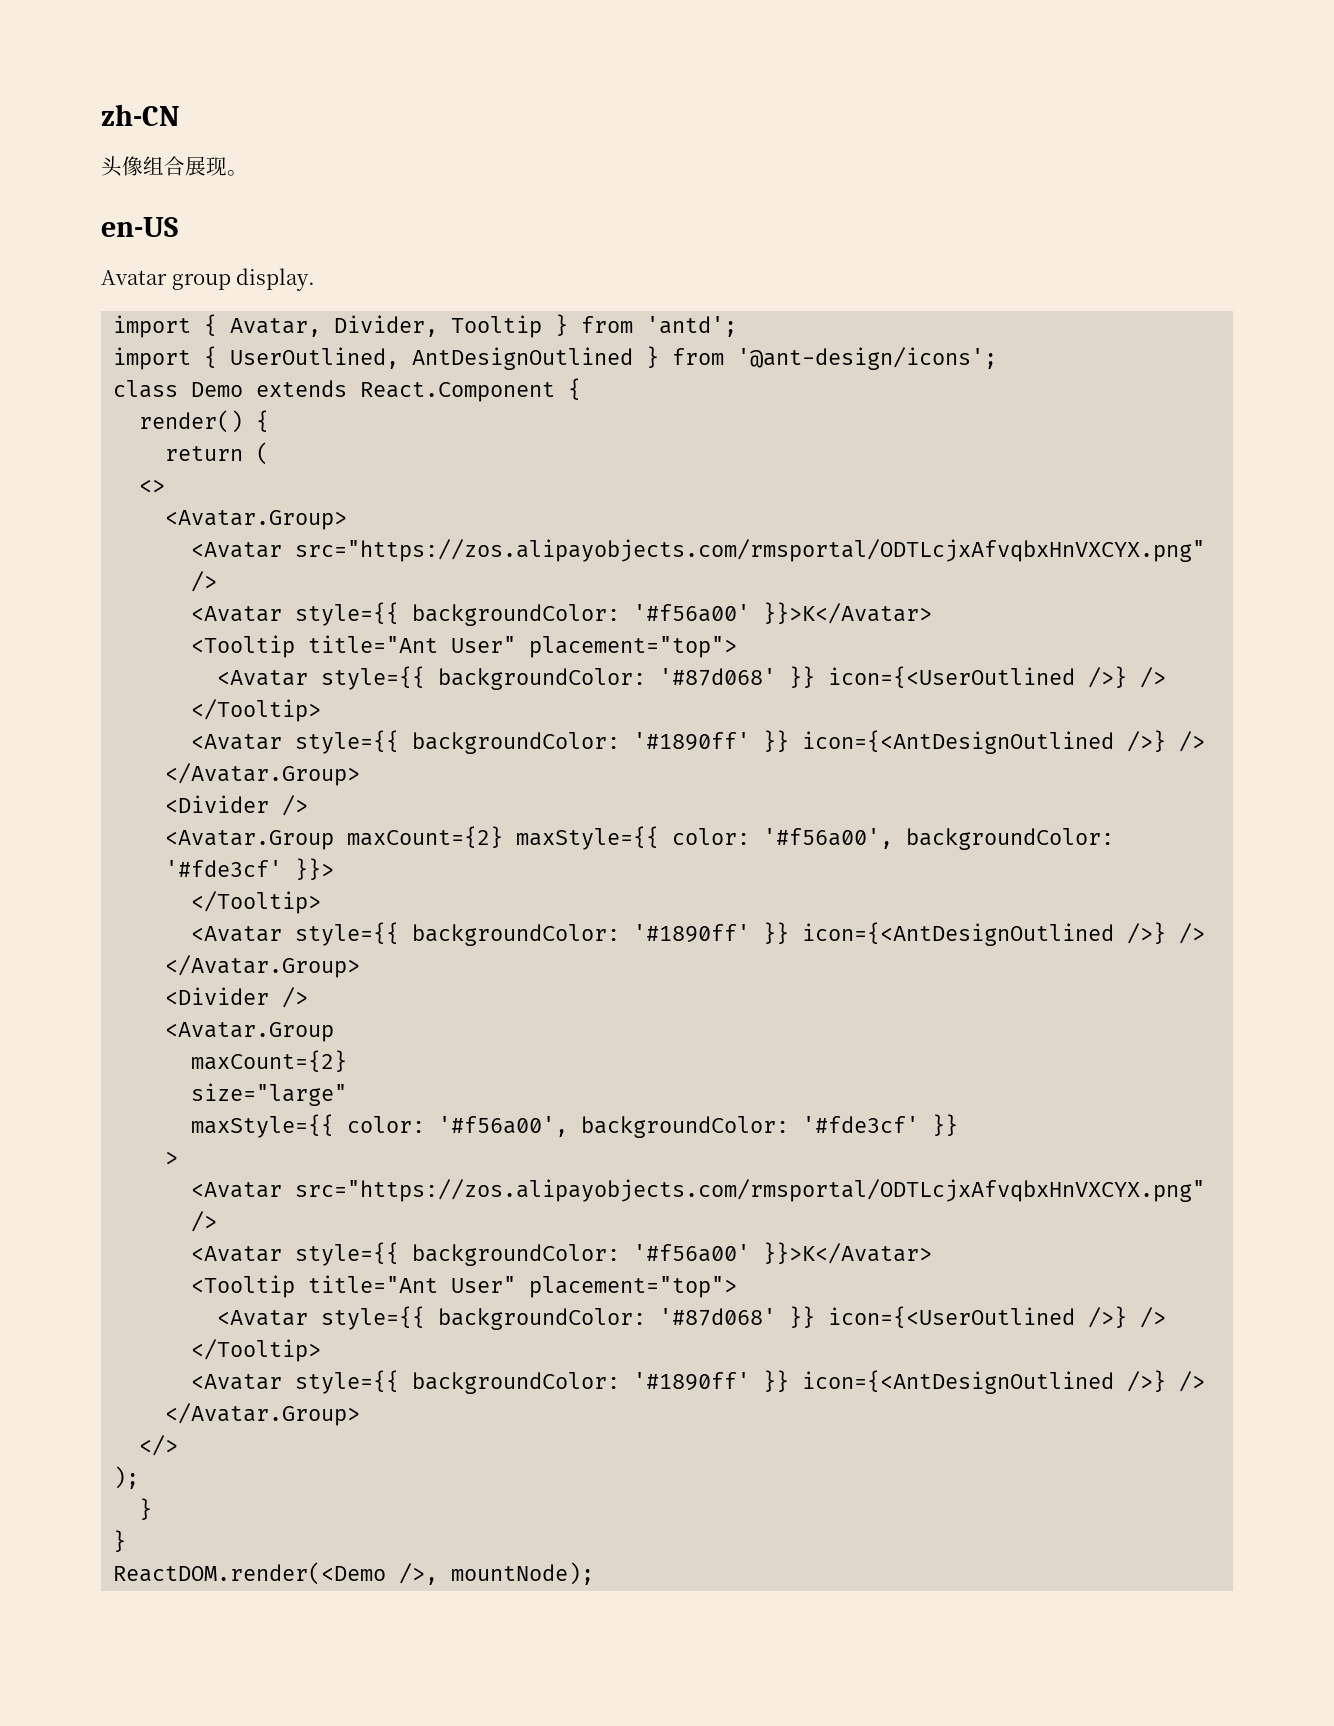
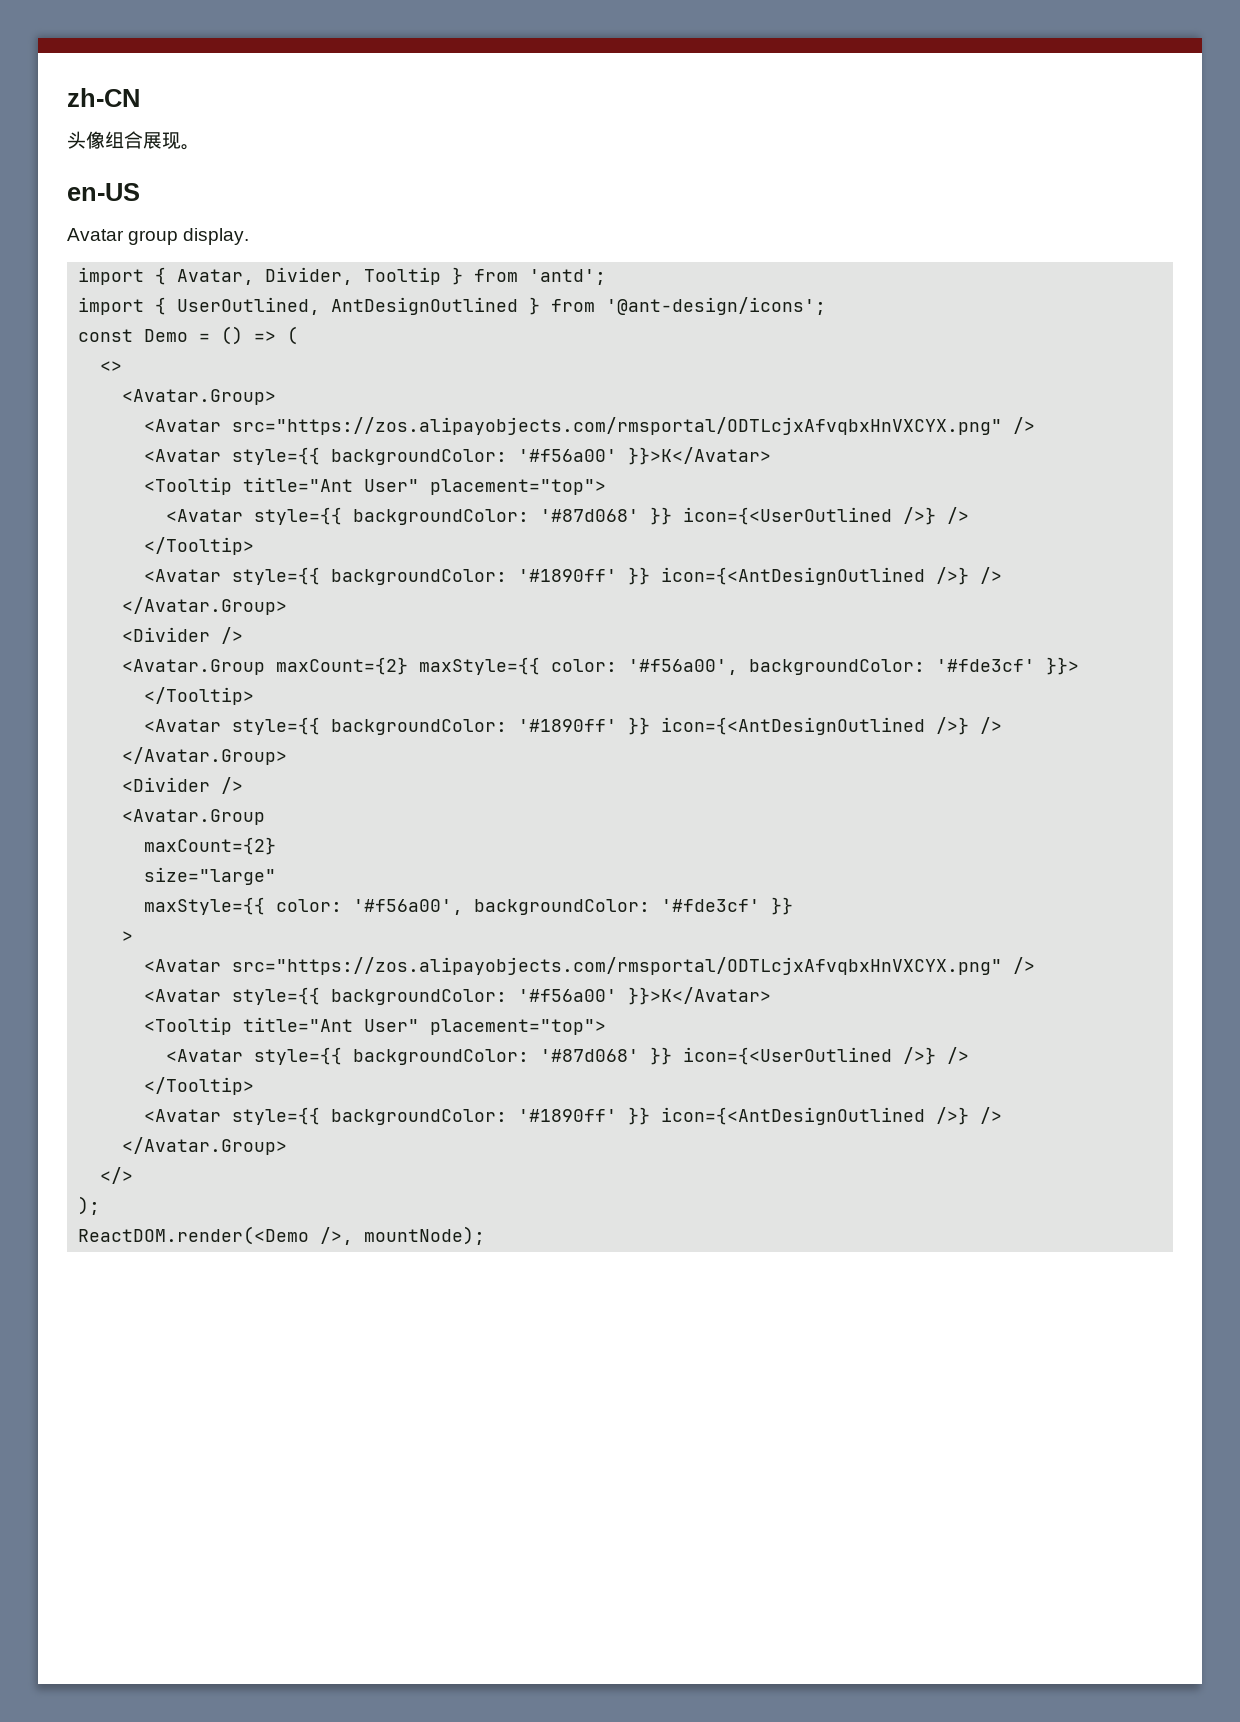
[113,378,582,402] [139,410,270,433] [165,446,244,461] class Demo extends React.Component { // render() { // return -> [78,326,277,345] const Demo = () =>
[139,1498,153,1520] [113,1530,127,1552] // } // } -> (101, 1205) none

